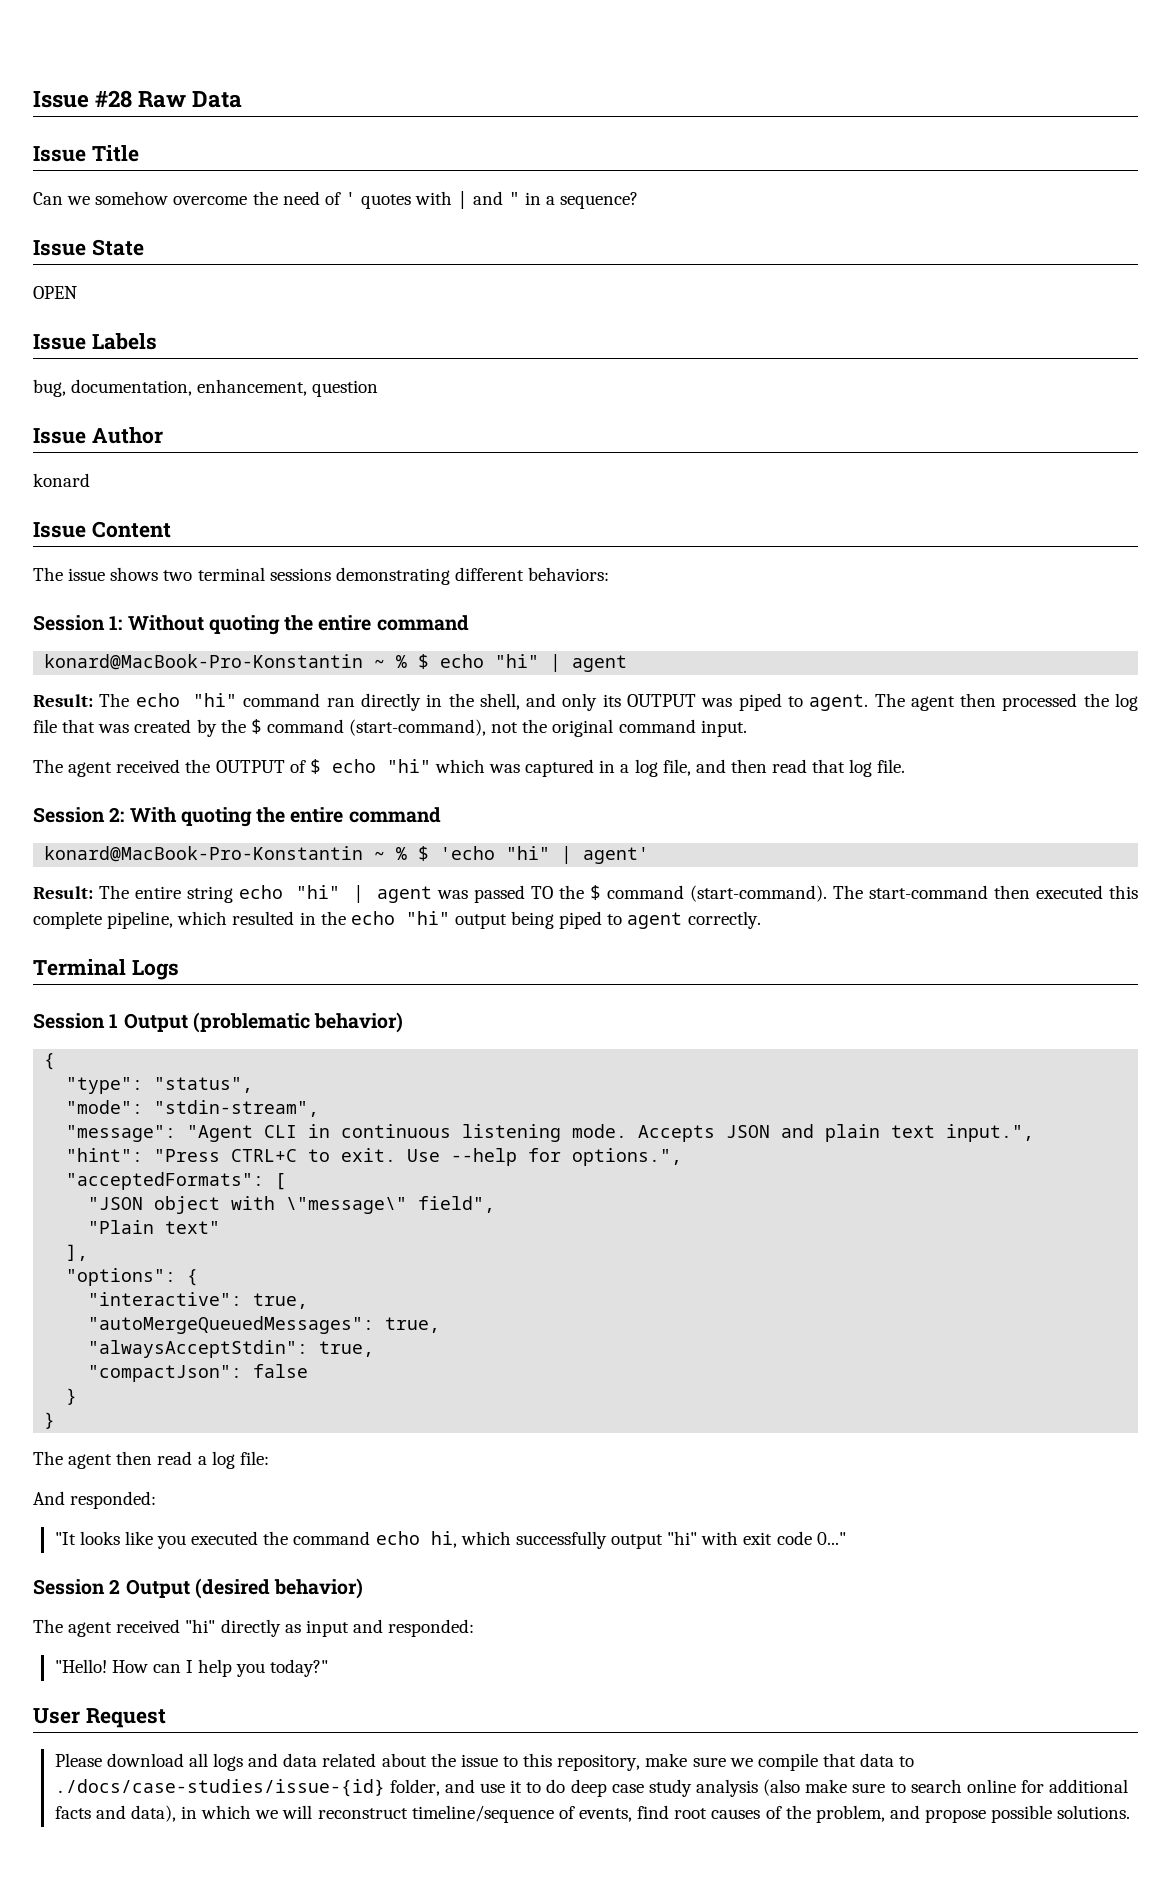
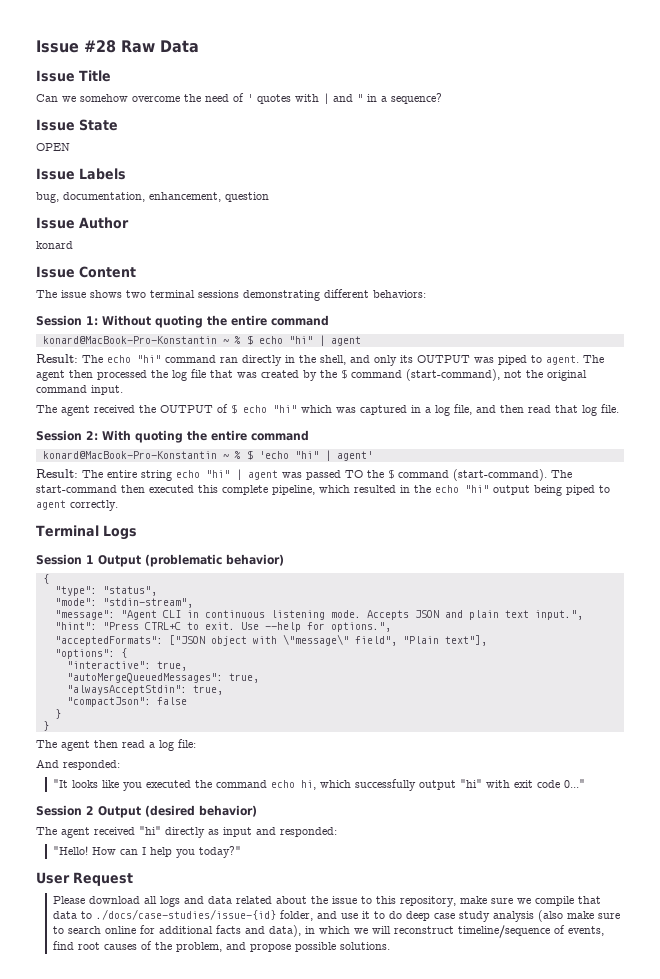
[275,1173,287,1190] [88,1197,144,1210] [ // "JSON -> [168,635,205,645] ["JSON
[88,1220,221,1234] [66,1244,89,1261] // "Plain text" // ], -> [402,635,487,646] "Plain text"],

